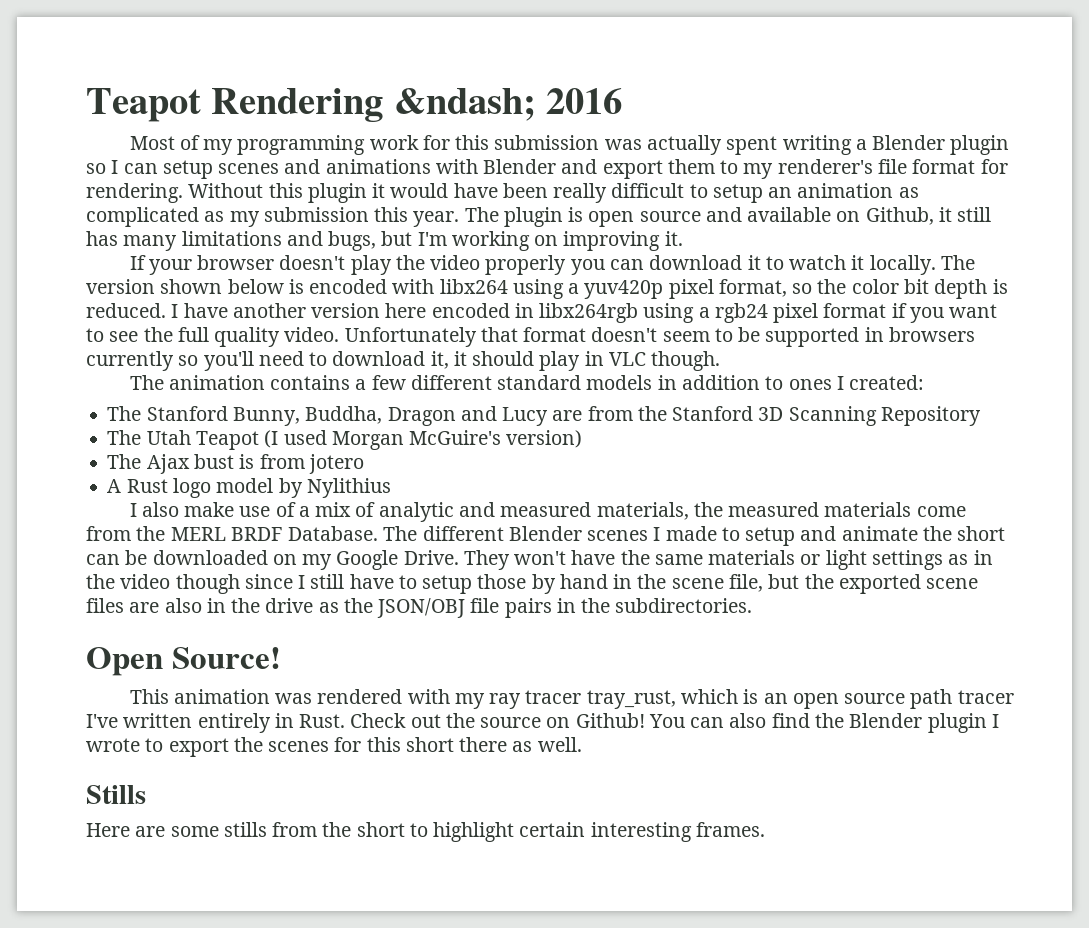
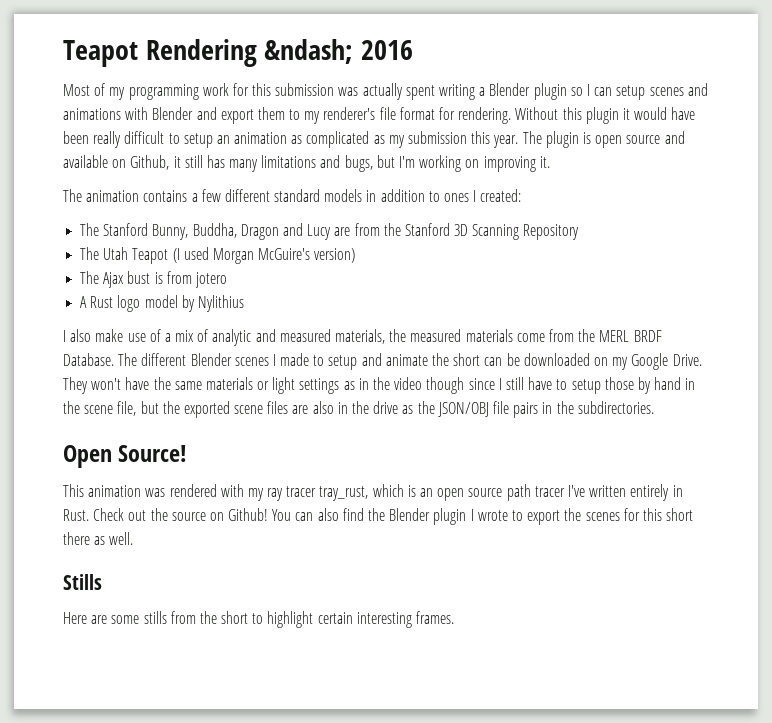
[129,255,975,275] [86,279,1008,299] [86,303,998,323] [86,327,975,347] [86,351,721,371] // If your browser doesn't play the video properly you can download it to watch it locally. The version shown below is encoded with libx264 using a yuv420p pixel format, so the color bit depth is reduced. I have another version here encoded in libx264rgb using a rgb24 pixel format if you want to see the full quality video. Unfortunately that format doesn't seem to be supported in browsers currently so you'll need to download it, it should play in VLC though. -> (550, 162) none

